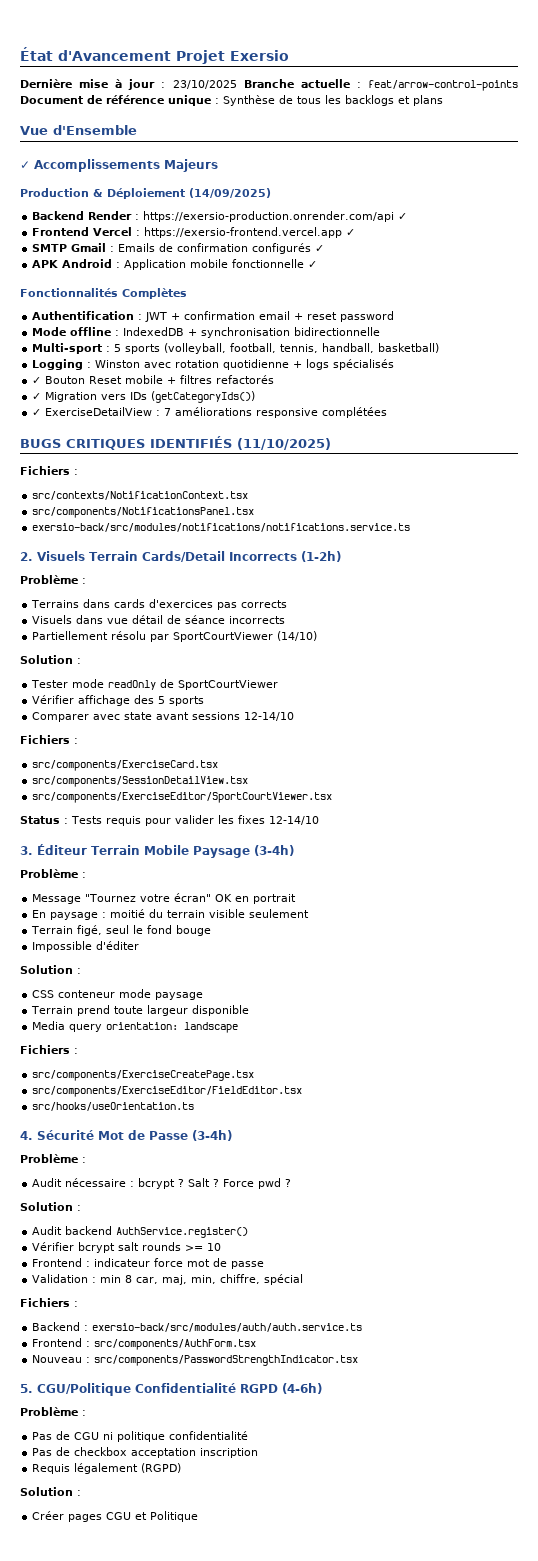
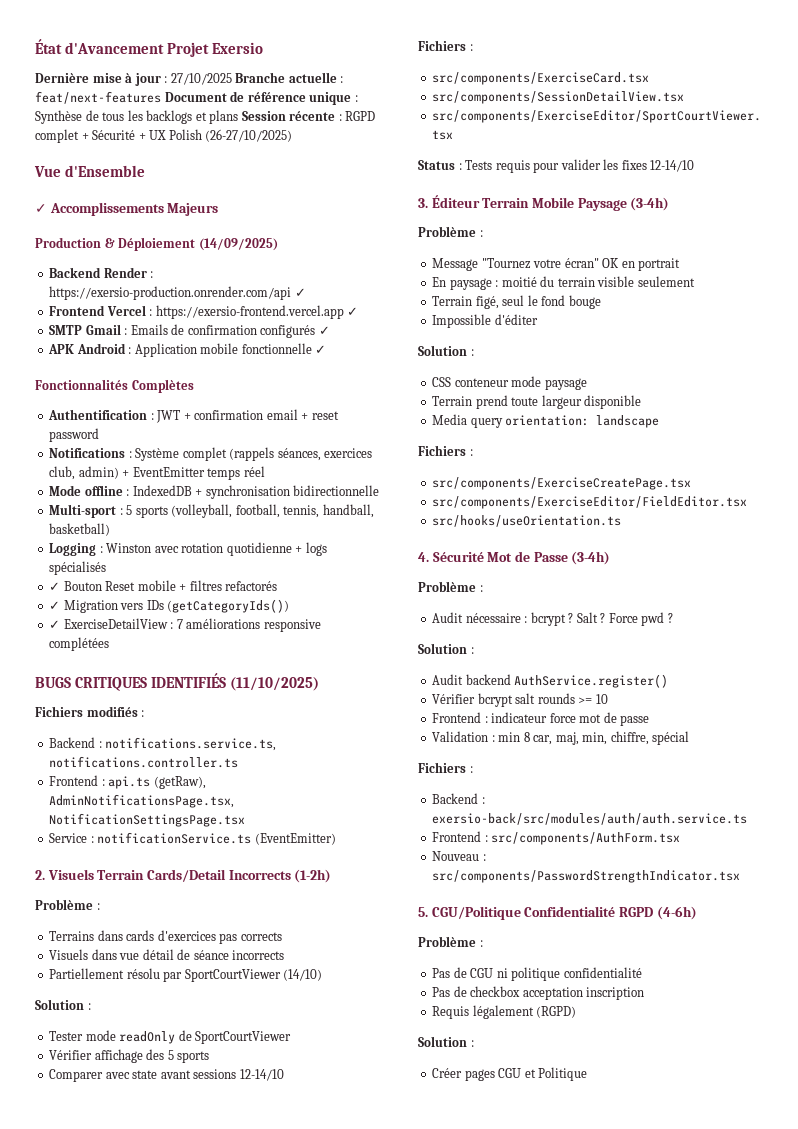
[172,80,237,89] 23/10/2025 -> [170,73,232,85] 27/10/2025
[367,80,518,91] feat/arrow-control-points -> [35,91,161,104] feat/next-features
(443, 100) none -> [241,111,376,121] [35,129,293,143] Session récente : RGPD complet + Sécurité + UX Polish (26-27/10/2025)
(395, 316) none -> [49,447,373,461] [49,466,265,480] // Notifications : Système complet (rappels séances, exercices club, admin) + EventEmitter temps réel
[74,469,78,475] [32,491,249,500] [32,507,255,518] [32,523,411,532] : // src/contexts/NotificationContext.tsx // src/components/NotificationsPanel.tsx // exersio-back/src/modules/notifications/notifications.service.ts -> [86,706,145,717] [49,737,277,751] [49,756,239,768] [49,775,206,789] [49,794,235,808] [49,813,246,827] [49,832,336,845] modifiés : // Backend : notifications.service.ts, notifications.controller.ts // Frontend : api.ts (getRaw), AdminNotificationsPage.tsx, NotificationSettingsPage.tsx // Service : notificationService.ts (EventEmitter)

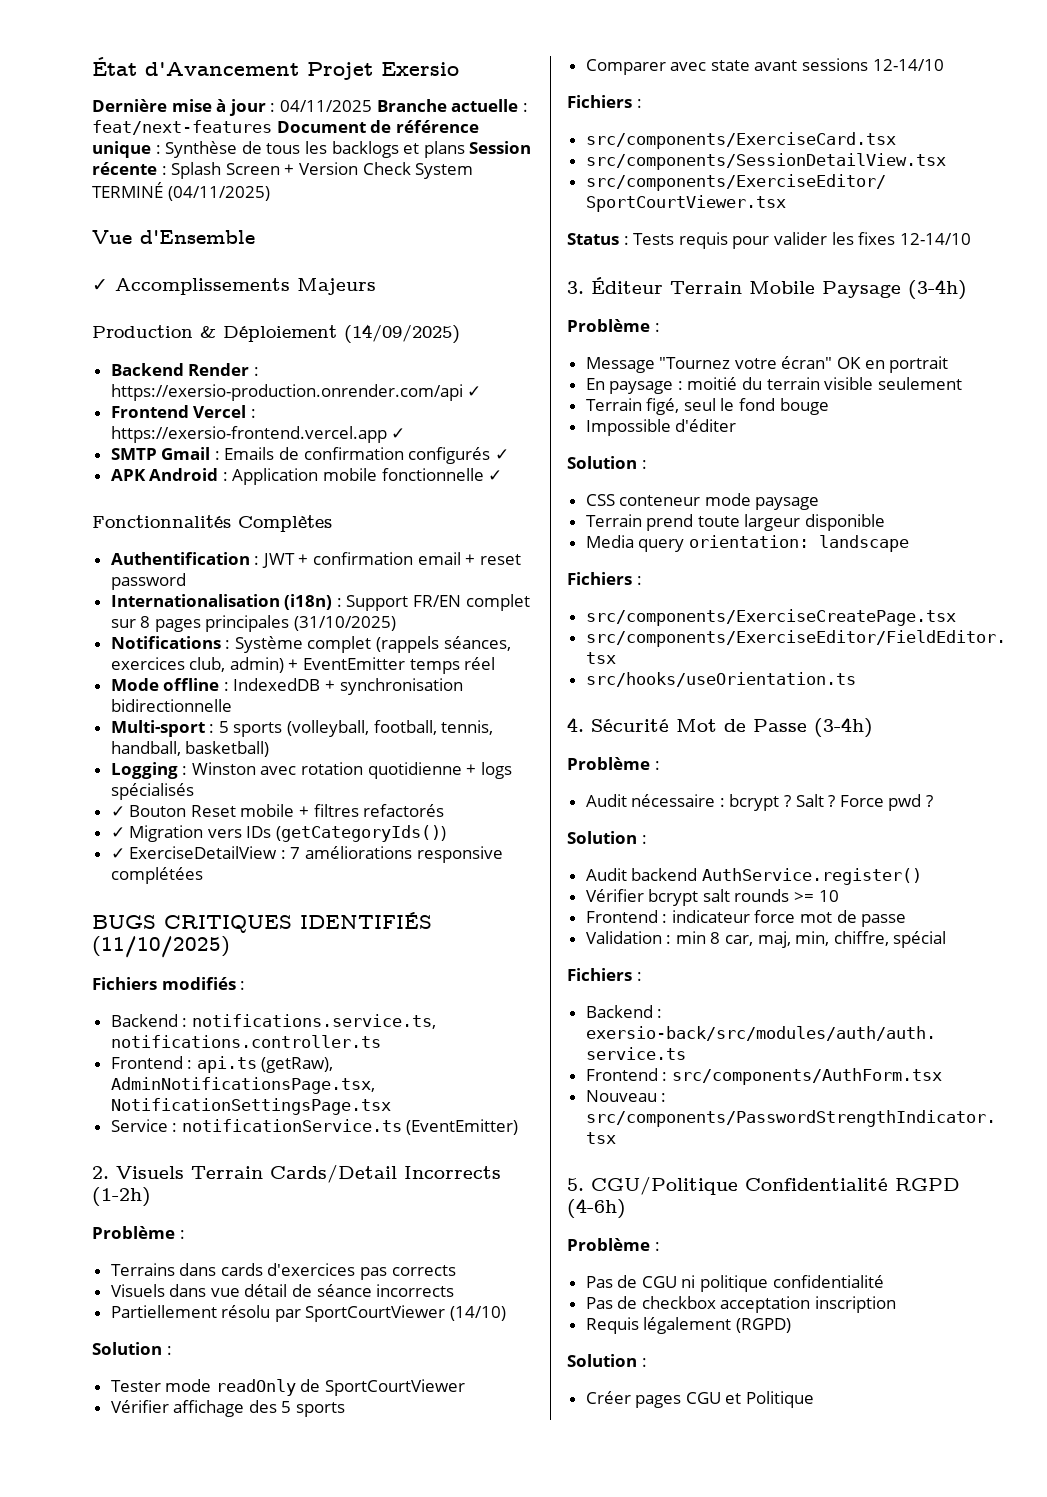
[170,73,232,85] 27/10/2025 -> [279,100,372,112] 04/11/2025
[345,111,376,121] [35,129,293,143] RGPD complet + Sécurité + UX Polish (26-27/10/2025) -> [171,162,474,179] [92,182,270,201] Splash Screen + Version Check System TERMINÉ (04/11/2025)
(100, 435) none -> [110,594,530,611] [110,615,397,632] // Internationalisation (i18n) : Support FR/EN complet sur 8 pages principales (31/10/2025)

